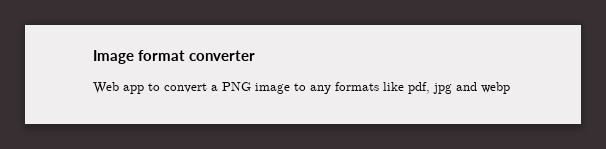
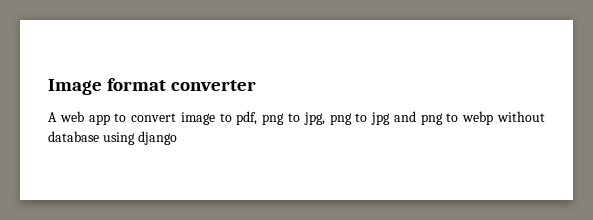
[93,82,119,94] Web -> [48,111,84,122] A web
[211,82,510,94] a PNG image to any formats like pdf, jpg and webp -> [180,111,545,125] [48,131,177,145] image to pdf, png to jpg, png to jpg and png to webp without database using django

